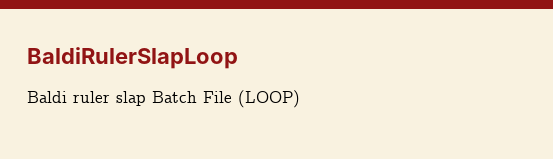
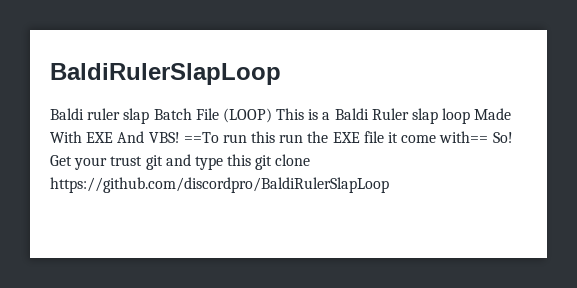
(300, 99) none -> [276,108,512,124] [50,131,513,143] [50,154,311,170] [50,177,389,193] This is a Baldi Ruler slap loop Made With EXE And VBS! ==To run this run the EXE file it come with== So! Get your trust git and type this git clone https://github.com/discordpro/BaldiRulerSlapLoop

